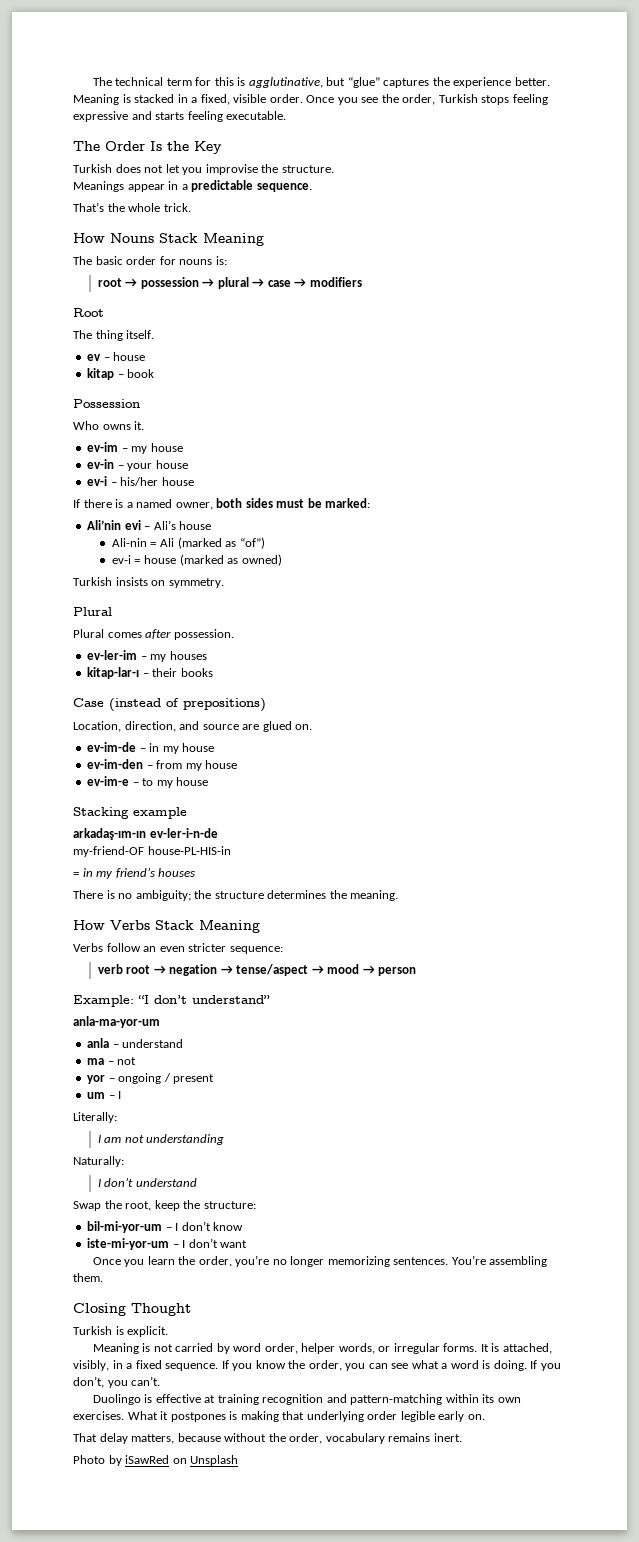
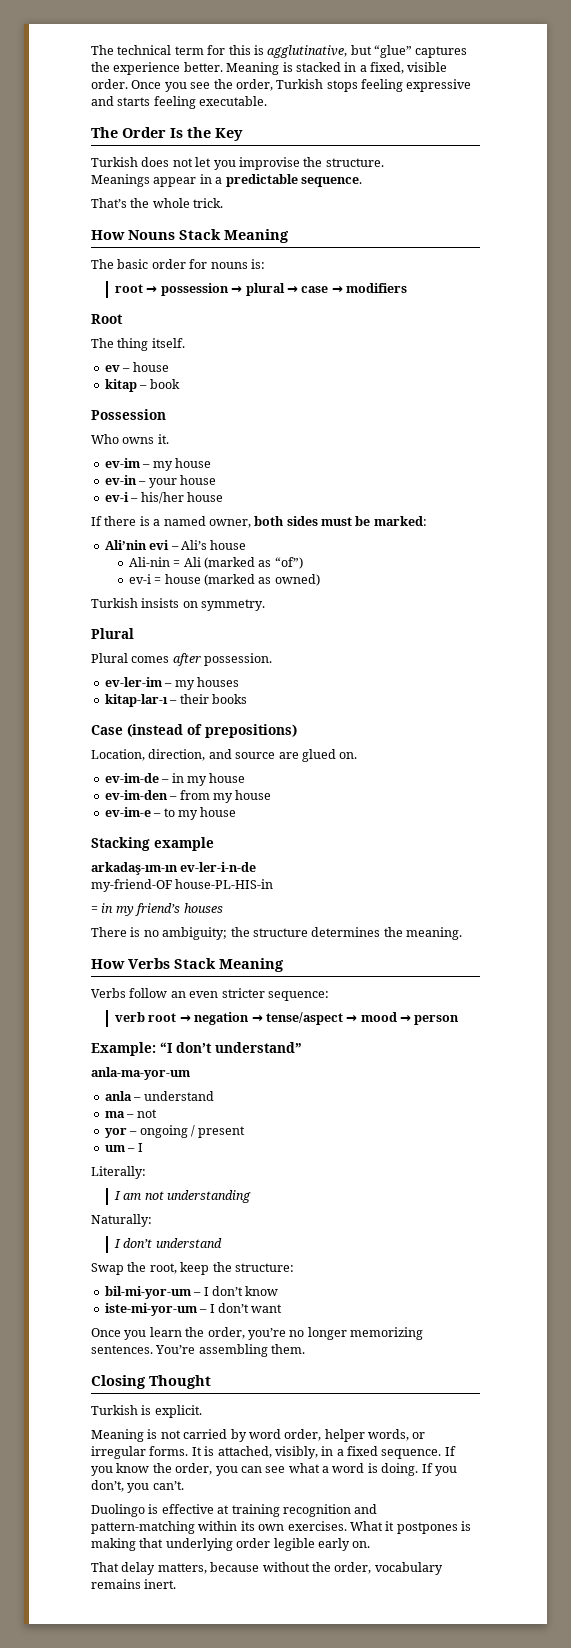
[73,1455,239,1466] // Photo by iSawRed on Unsplash -> (177, 1584) none

